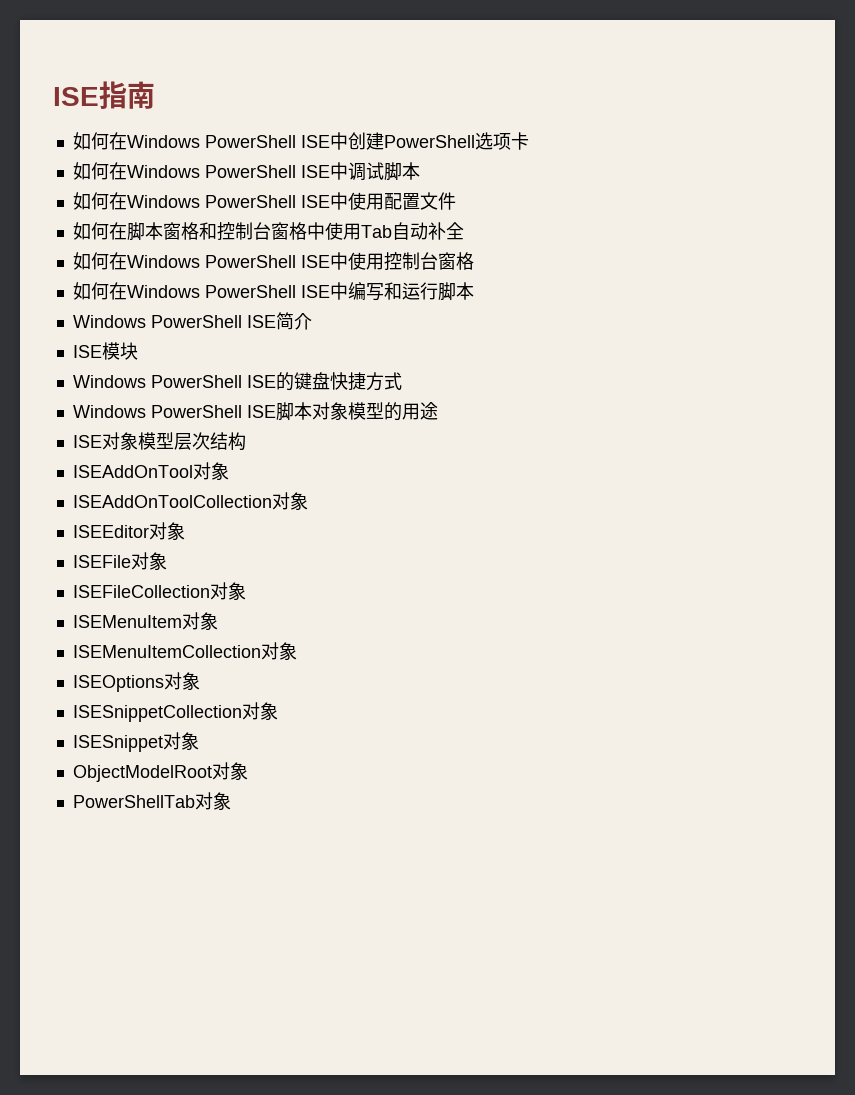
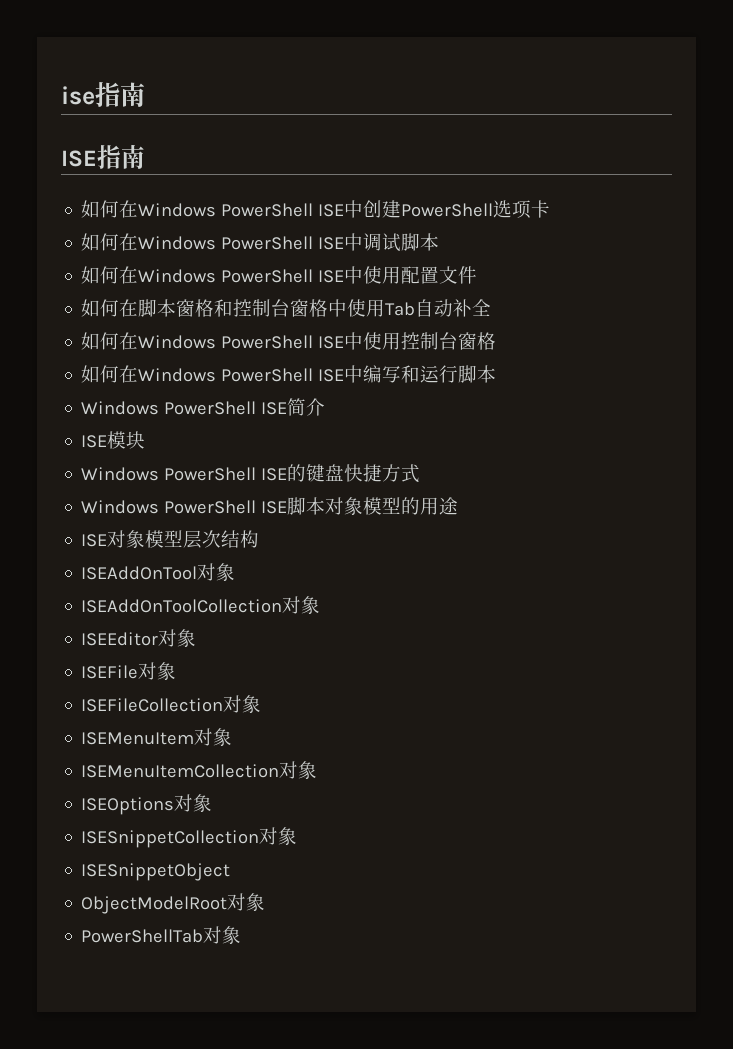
(53, 96) none -> [61,82,145,107] ise指南 //
[72,732,199,752] ISESnippet对象 -> [81,863,231,881] ISESnippetObject

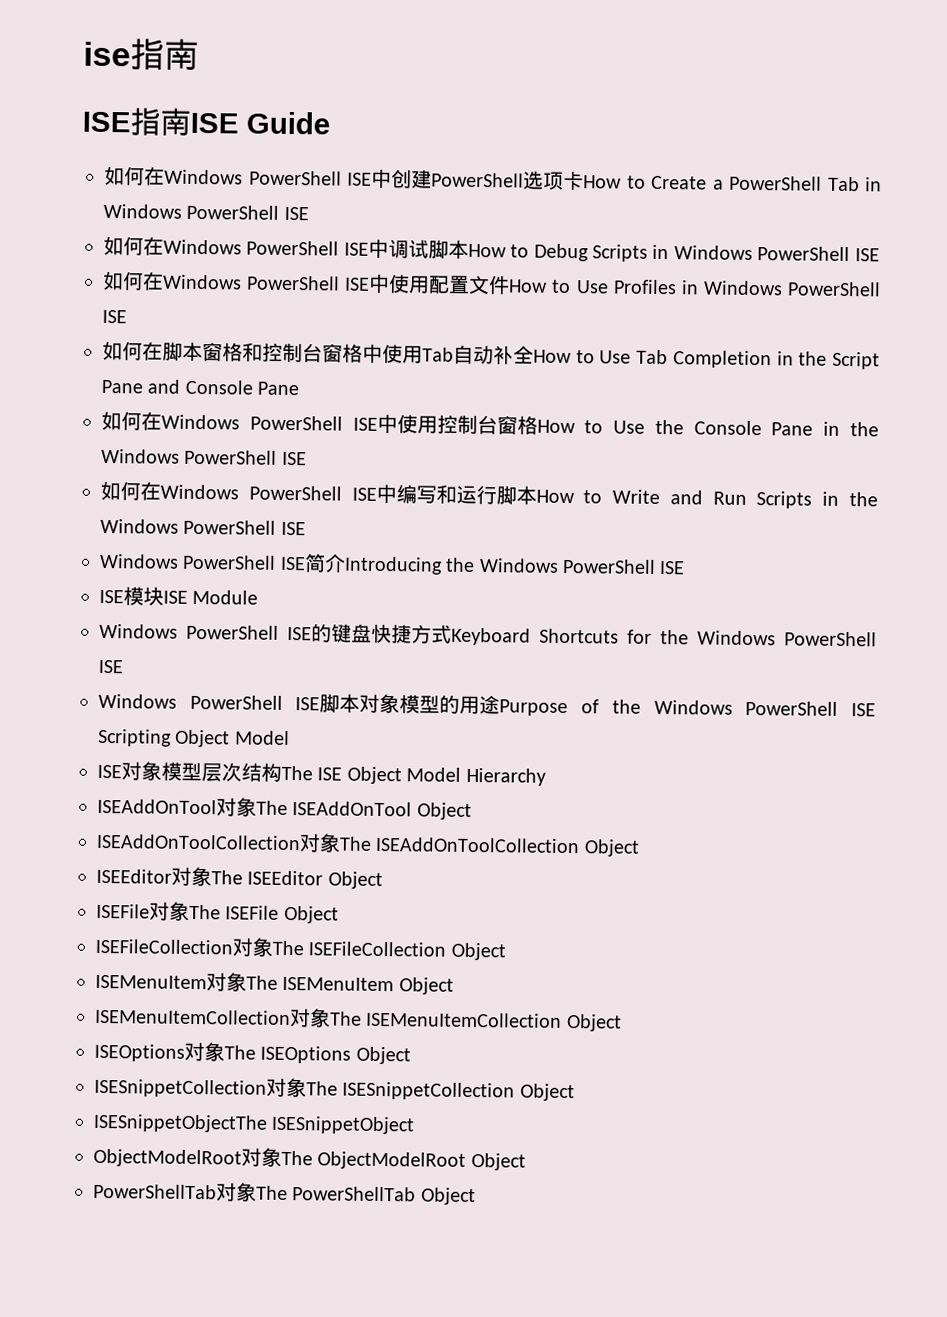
(145, 156) none -> [190,111,330,135] ISE Guide
(551, 209) none -> [583,175,882,192] [103,203,309,221] How to Create a PowerShell Tab in Windows PowerShell ISE
(440, 242) none -> [467,243,880,262] How to Debug Scripts in Windows PowerShell ISE
(478, 275) none -> [508,279,881,297] [102,309,127,324] How to Use Profiles in Windows PowerShell ISE
(492, 307) none -> [533,349,880,370] [101,379,300,396] How to Use Tab Completion in the Script Pane and Console Pane
(497, 341) none -> [536,419,880,437] [101,448,307,466] How to Use the Console Pane in the Windows PowerShell ISE
(497, 374) none -> [535,489,879,509] [100,518,306,536] How to Write and Run Scripts in the Windows PowerShell ISE
(326, 407) none -> [343,556,686,575] Introducing the Windows PowerShell ISE
(146, 440) none -> [163,589,259,605] ISE Module
(421, 473) none -> [451,627,877,647] [98,659,123,674] Keyboard Shortcuts for the Windows PowerShell ISE
(459, 506) none -> [499,699,876,717] [98,728,290,748] Purpose of the Windows PowerShell ISE Scripting Object Model
(260, 539) none -> [281,765,546,786] The ISE Object Model Hierarchy
(236, 572) none -> [256,800,472,820] The ISEAddOnTool Object
(321, 605) none -> [339,836,640,857] The ISEAddOnToolCollection Object
(197, 638) none -> [211,870,383,890] The ISEEditor Object
(177, 671) none -> [189,904,339,924] The ISEFile Object
(262, 704) none -> [272,940,506,961] The ISEFileCollection Object
(233, 737) none -> [246,975,454,995] The ISEMenuItem Object
(318, 770) none -> [330,1011,622,1032] The ISEMenuItemCollection Object
(213, 803) none -> [224,1045,411,1065] The ISEOptions Object
(298, 836) // -> [306,1081,575,1102] [93,1113,268,1133] The ISESnippetCollection Object // ISESnippetObjectThe
(266, 902) none -> [281,1150,526,1171] The ObjectModelRoot Object
(242, 935) none -> [256,1185,476,1206] The PowerShellTab Object

